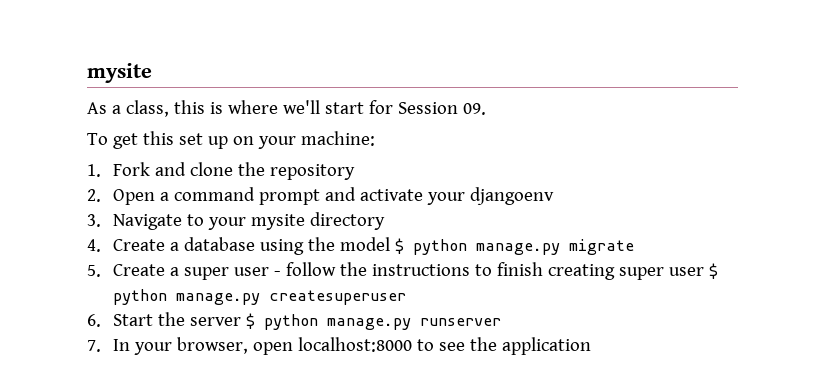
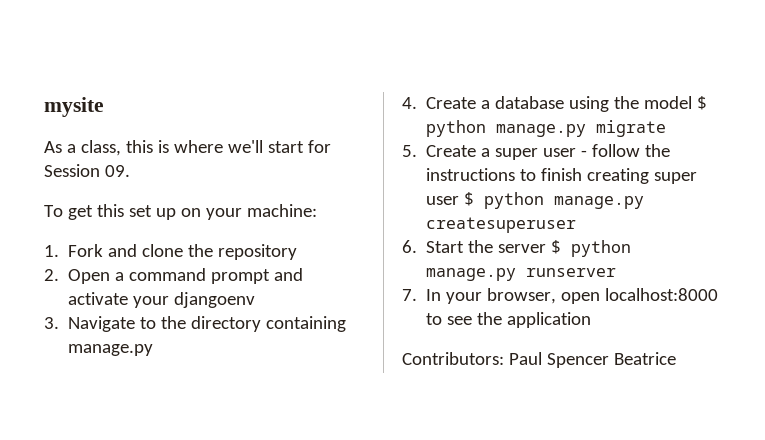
[208,214,306,230] your mysite -> [161,316,187,329] the
(386, 221) none -> [266,316,347,332] [68,344,154,356] containing manage.py
(592, 346) none -> [402,352,676,368] // Contributors: Paul Spencer Beatrice

